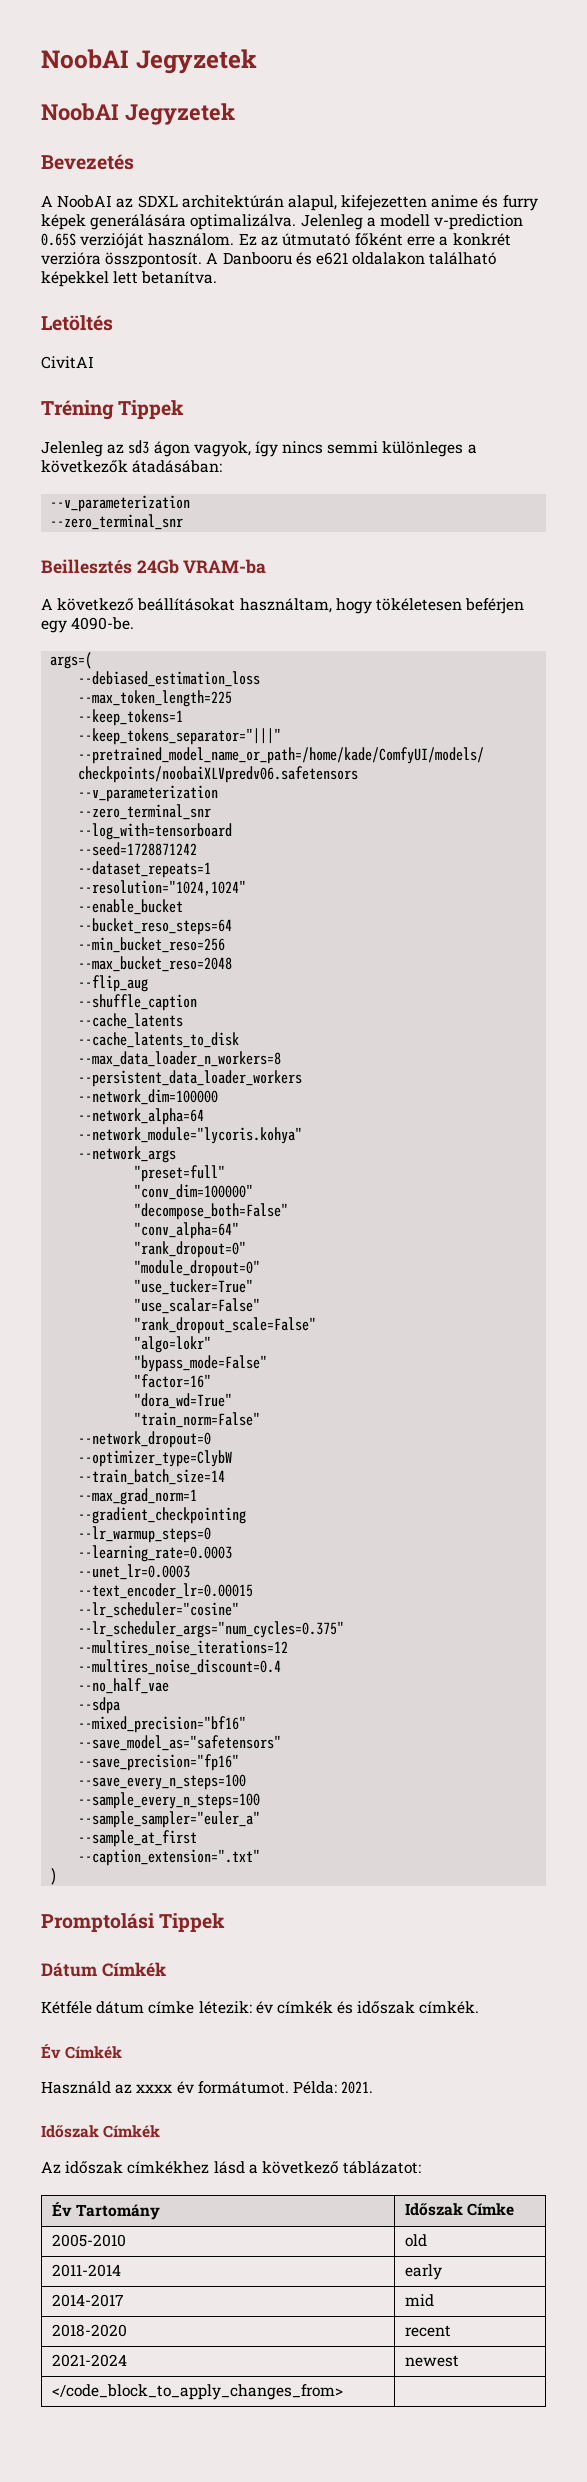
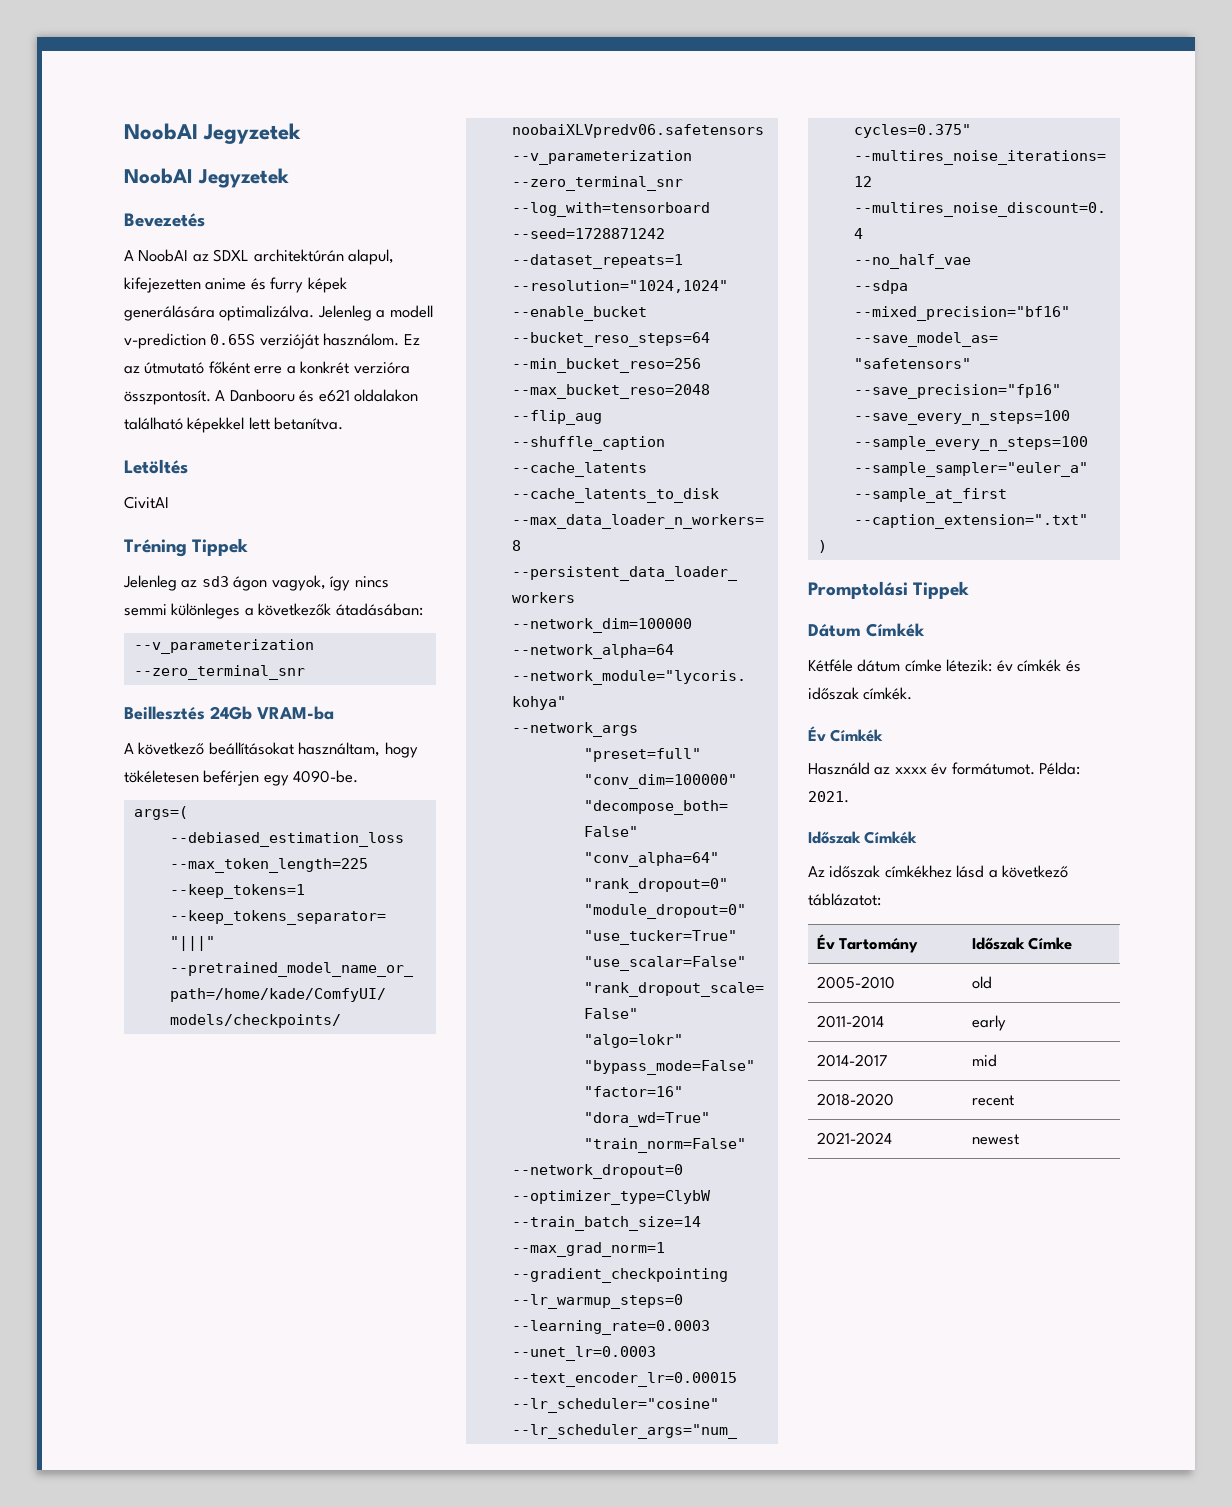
[52,2384,344,2400] // </code_block_to_apply_changes_from> | -> (1019, 1139) none

